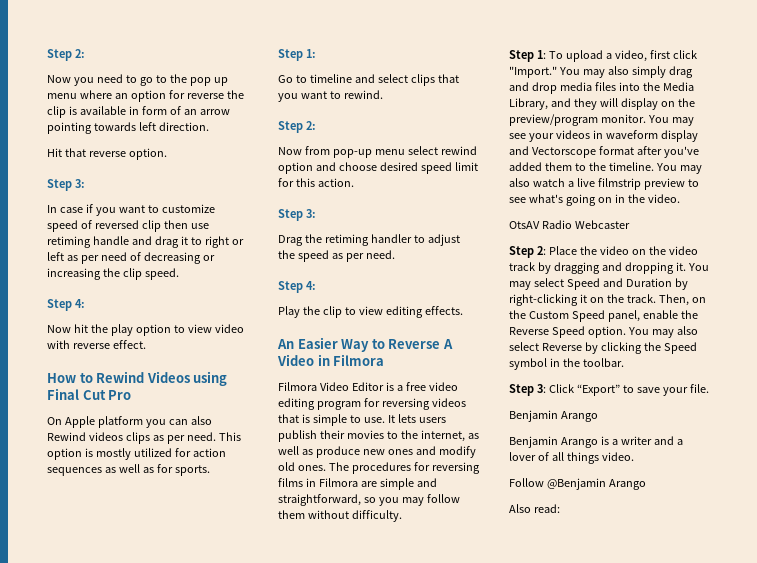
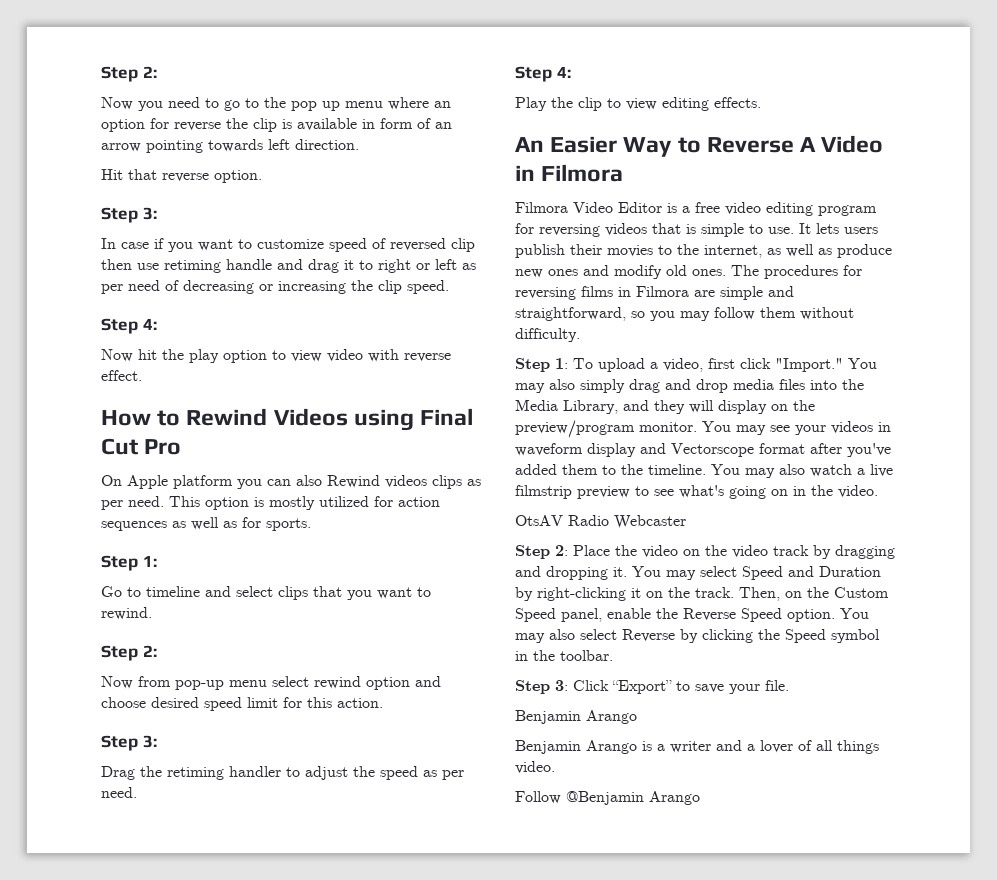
[509,504,560,513] // Also read: -> (700, 798) none

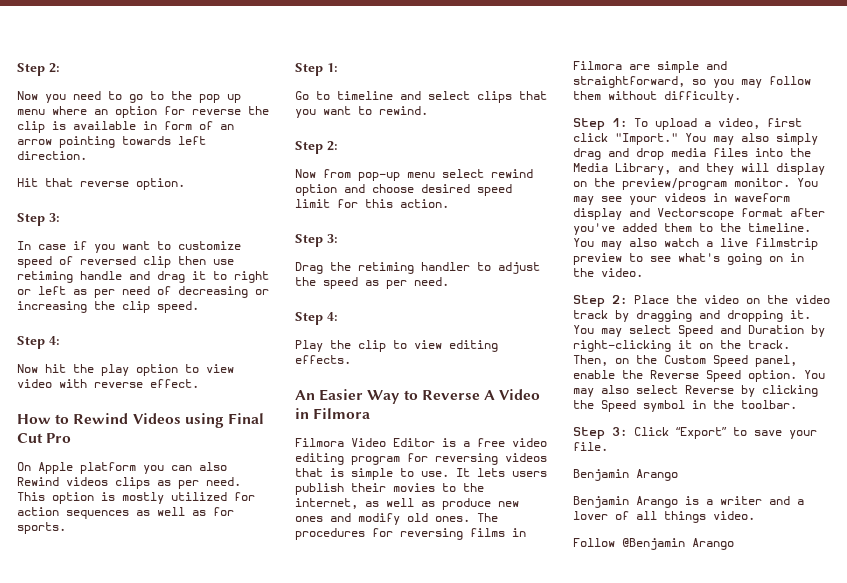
[515,515,686,529] // OtsAV Radio Webcaster -> (643, 272) none

